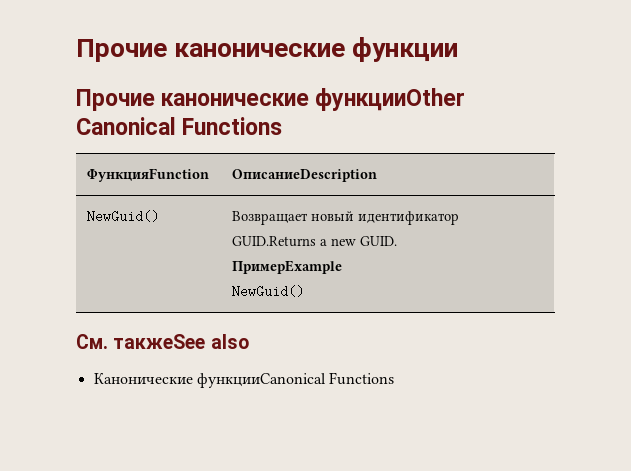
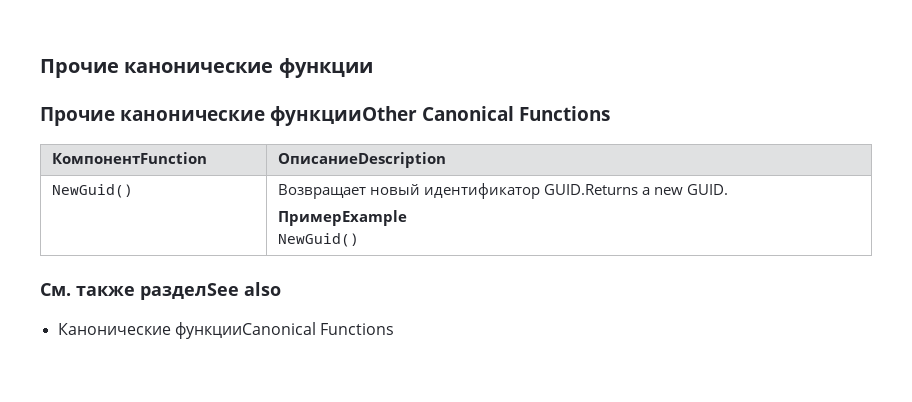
[87,168,210,182] ФункцияFunction -> [52,152,208,164] КомпонентFunction
[113,334,206,349] такжеSee -> [76,283,239,300] также разделSee

